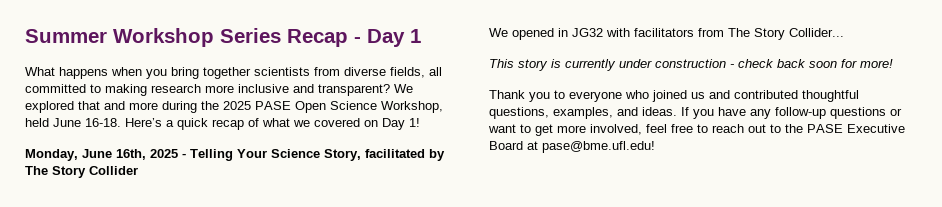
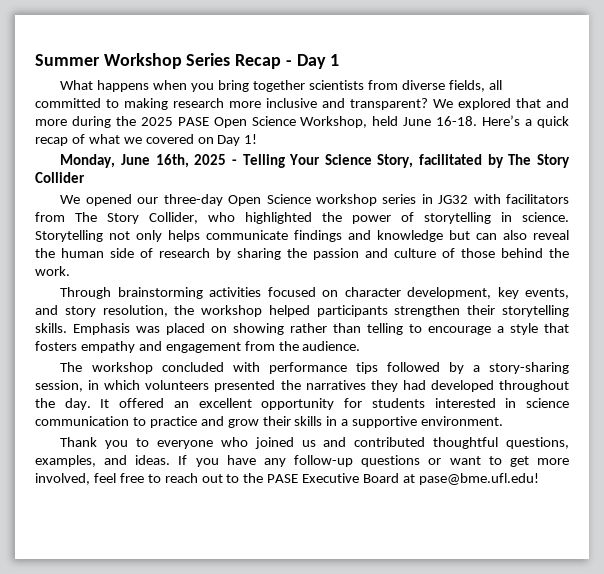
(554, 34) none -> [137,194,417,206] our three-day Open Science workshop series
[789,28,844,37] [489,59,893,71] Collider... // This story is currently under construction - check back soon for more! -> [149,212,569,224] [35,230,569,242] [35,248,569,260] [35,266,70,276] [60,287,569,299] [35,305,569,317] [35,323,569,335] [35,341,361,353] [60,362,569,374] [35,380,570,392] [35,398,570,410] [35,416,504,428] Collider, who highlighted the power of storytelling in science. Storytelling not only helps communicate findings and knowledge but can also reveal the human side of research by sharing the passion and culture of those behind the work. // Through brainstorming activities focused on character development, key events, and story resolution, the workshop helped participants strengthen their storytelling skills. Emphasis was placed on showing rather than telling to encourage a style that fosters empathy and engagement from the audience. // The workshop concluded with performance tips followed by a story-sharing session, in which volunteers presented the narratives they had developed throughout the day. It offered an excellent opportunity for students interested in science communication to practice and grow their skills in a supportive environment.

